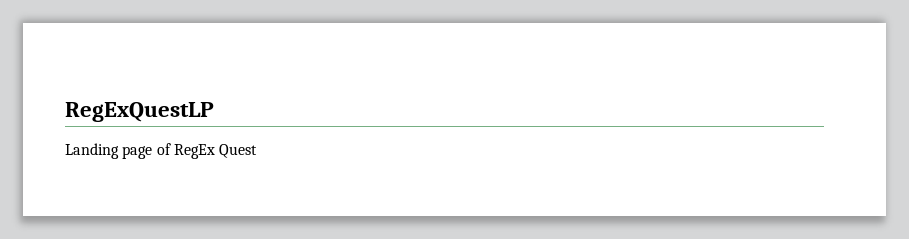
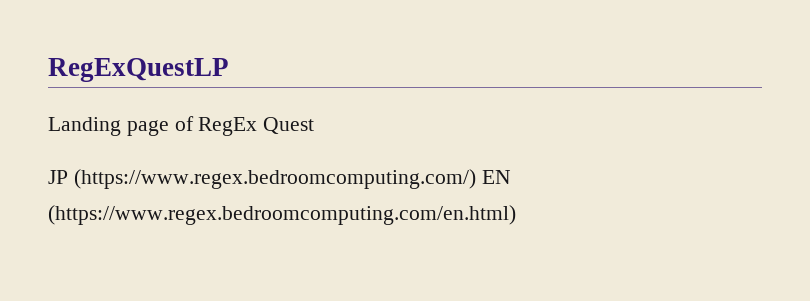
(258, 151) none -> [48,169,511,189] [48,205,516,225] // JP (https://www.regex.bedroomcomputing.com/) EN (https://www.regex.bedroomcomputing.com/en.html)

